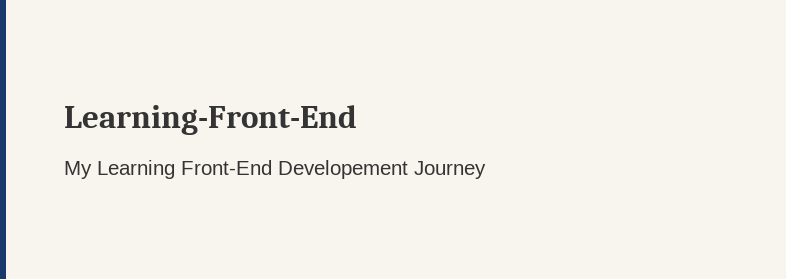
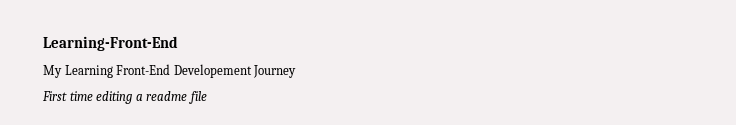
(486, 170) none -> [42,91,207,104] // First time editing a readme file

